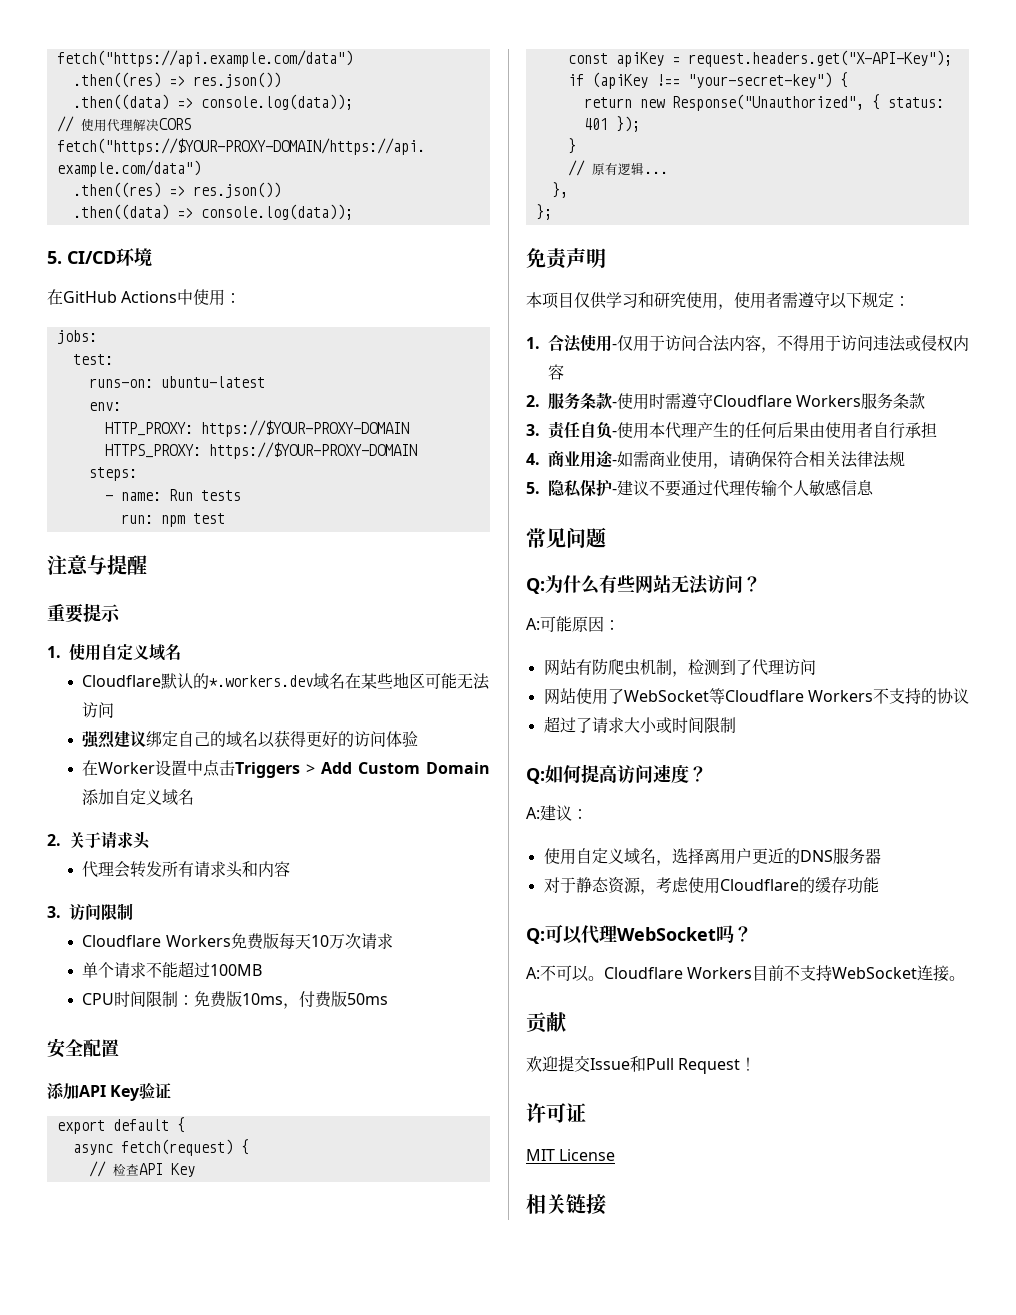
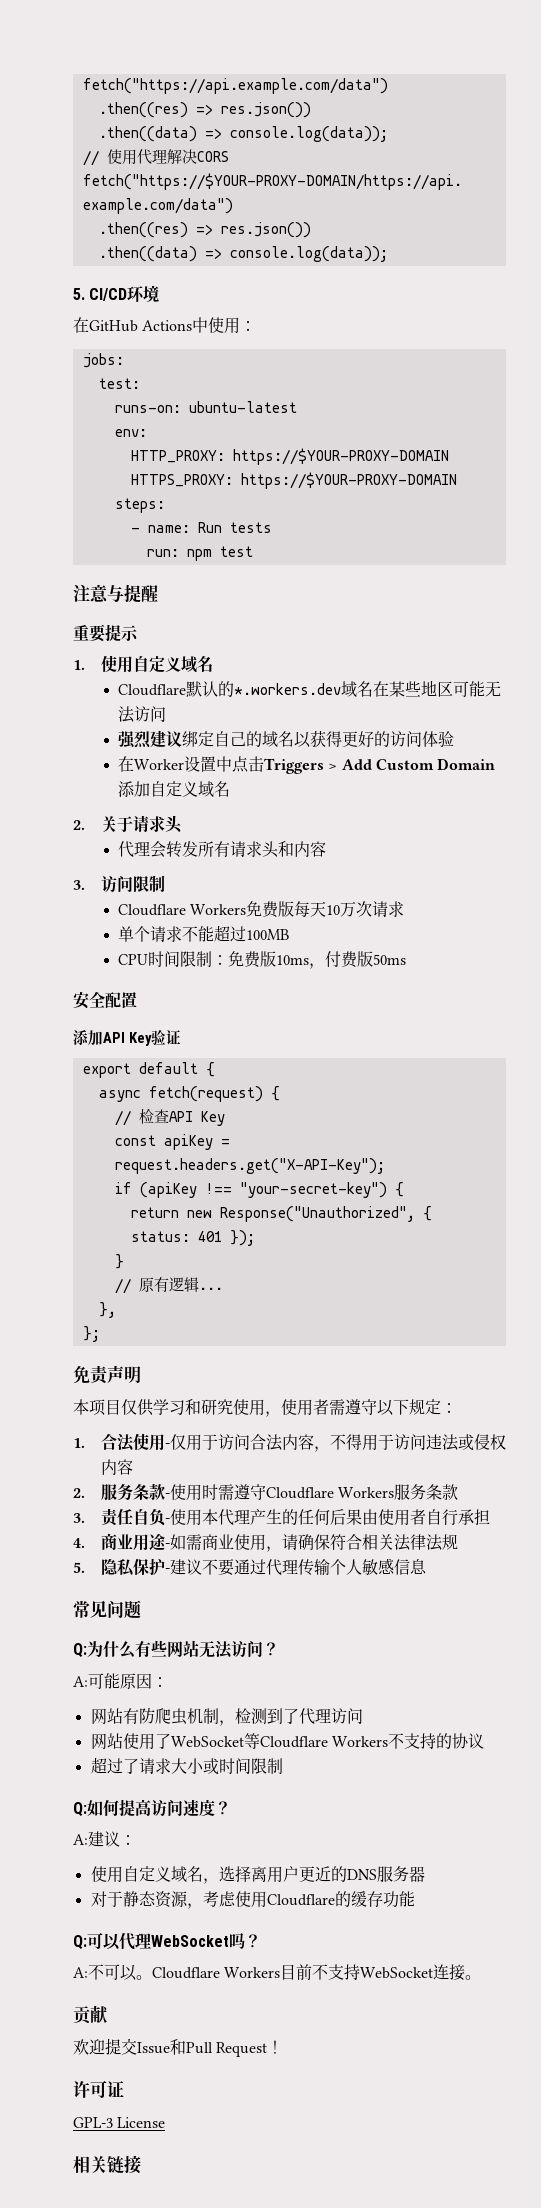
[526,1149,555,1161] MIT -> [73,2117,113,2128] GPL-3

